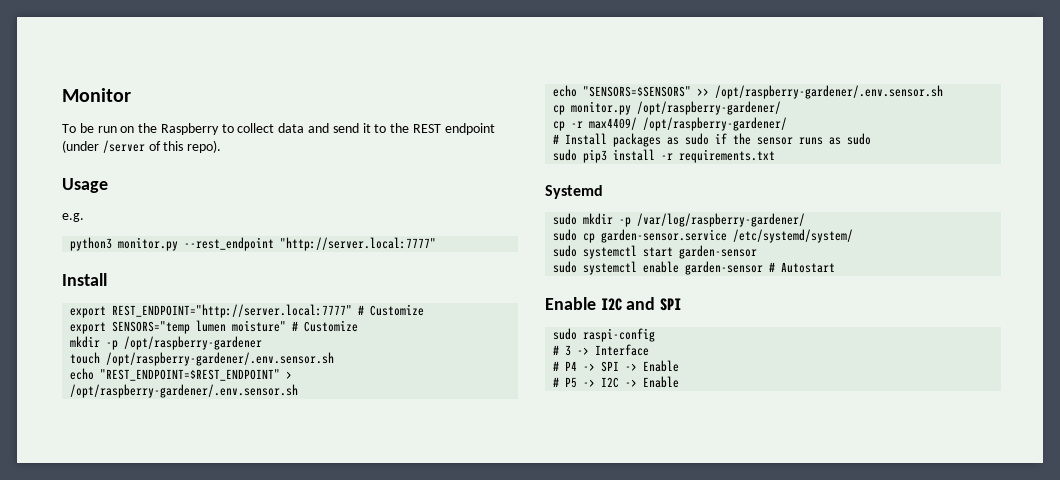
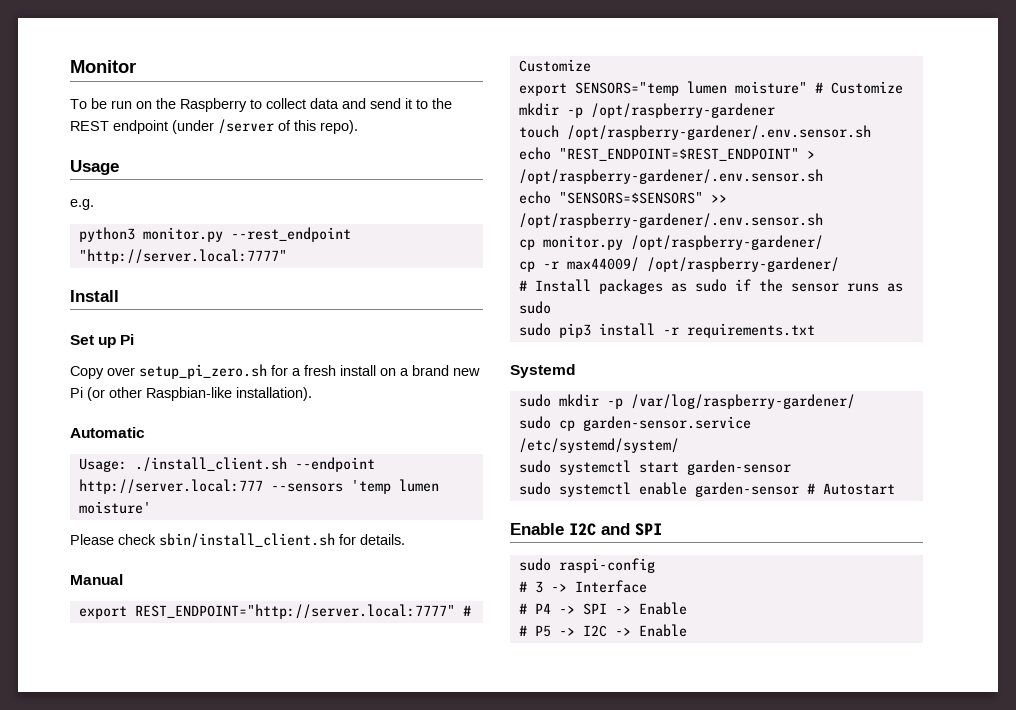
(107, 279) none -> [70,334,135,348] [70,364,480,379] [70,387,312,401] [70,427,145,438] [78,457,375,472] [78,479,439,494] [78,501,151,514] [70,533,405,548] [70,574,123,585] // Set up Pi // Copy over setup_pi_zero.sh for a fresh install on a brand new Pi (or other Raspbian-like installation). // Automatic // Usage: ./install_client.sh --endpoint http://server.local:777 --sensors 'temp lumen moisture' // Please check sbin/install_client.sh for details. // Manual
[589,117,638,130] max4409/ -> [566,257,639,272] max44009/

